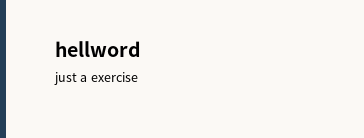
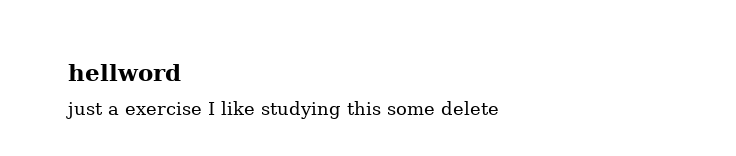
(138, 77) none -> [208,101,499,119] I like studying this some delete

